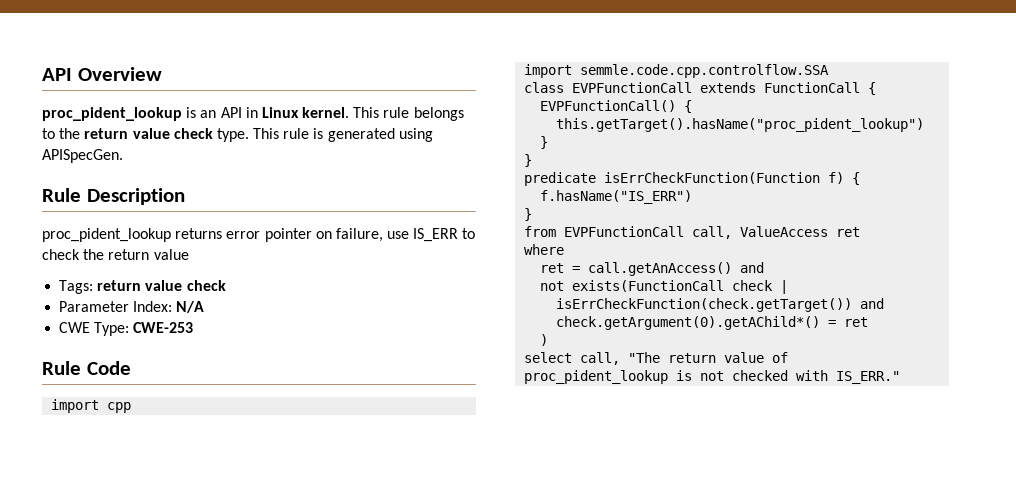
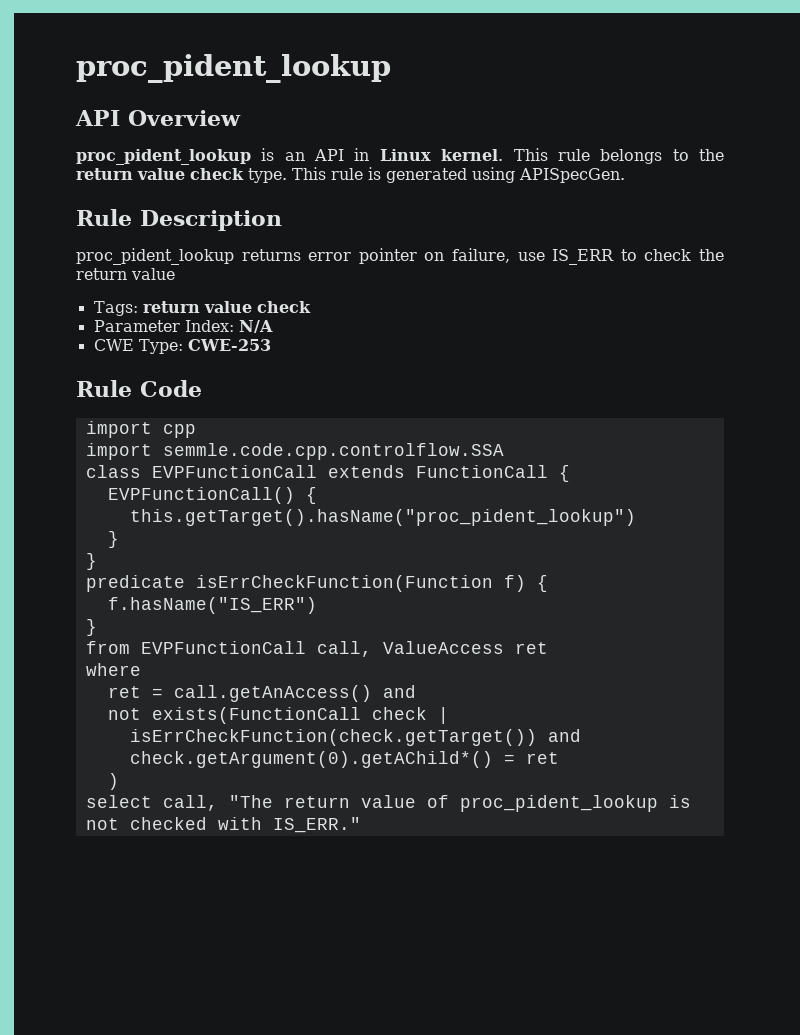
(42, 74) none -> [76,54,391,83] proc_pident_lookup //

